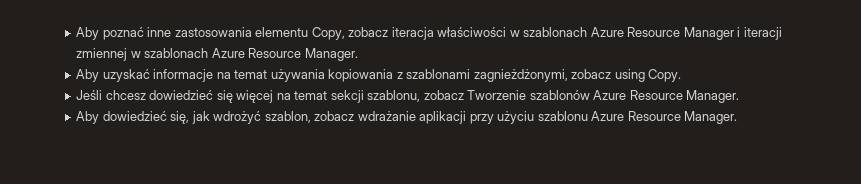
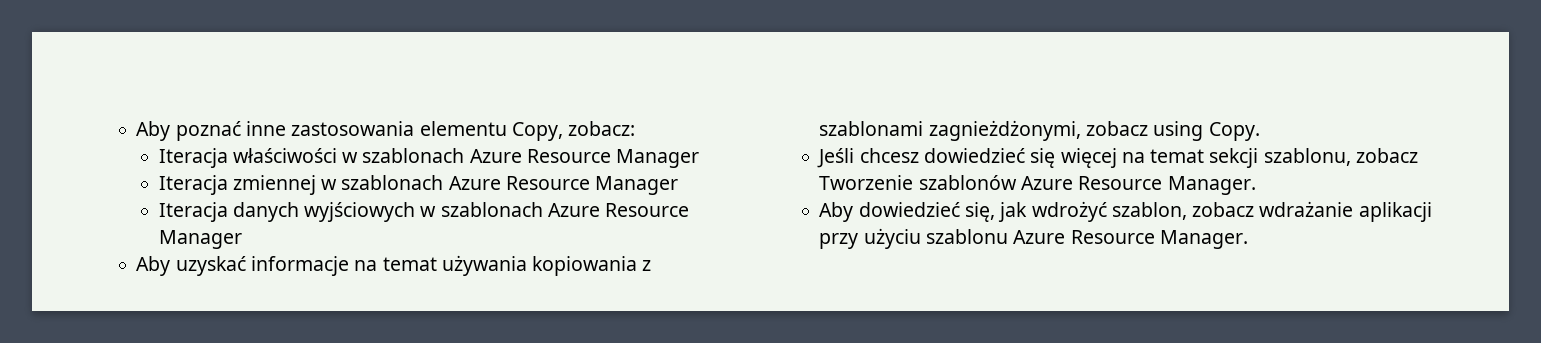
[348,27,434,40] zobacz iteracja -> [568,121,636,136] [158,148,228,168] zobacz: // Iteracja
[737,27,782,40] i iteracji -> [158,175,228,195] // Iteracja
[304,48,358,61] Manager. -> [595,176,679,195] [158,202,690,222] [158,230,242,249] Manager // Iteracja danych wyjściowych w szablonach Azure Resource Manager

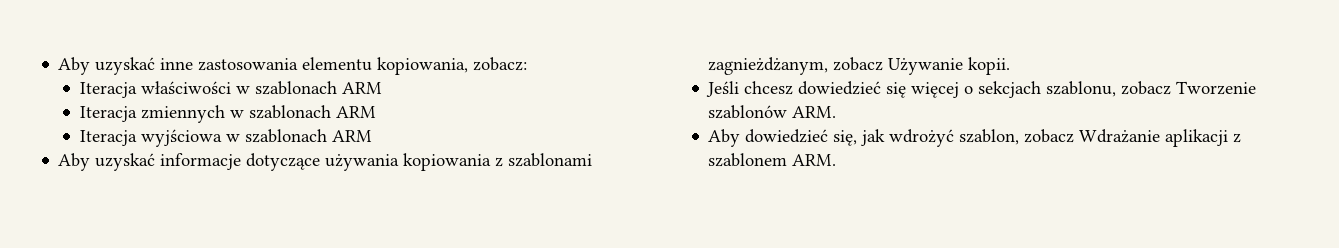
[136,121,241,141] Aby poznać -> [58,57,156,75] Aby uzyskać
[511,122,563,141] Copy, -> [377,57,469,75] kopiowania,
[469,149,700,168] [158,175,679,195] [158,202,690,222] [158,230,242,249] Azure Resource Manager // Iteracja zmiennej w szablonach Azure Resource Manager // Iteracja danych wyjściowych w szablonach Azure Resource Manager -> [341,82,382,94] [79,105,376,123] [79,129,372,147] ARM // Iteracja zmiennych w szablonach ARM // Iteracja wyjściowa w szablonach ARM
[354,257,437,271] na temat -> [246,153,321,171] dotyczące
[928,120,1260,141] zagnieżdżonymi, zobacz using Copy. -> [708,57,1011,75] zagnieżdżanym, zobacz Używanie kopii.
[1121,148,1259,168] na temat sekcji -> [964,81,1042,98] o sekcjach
[1020,176,1256,195] Azure Resource Manager. -> [792,106,837,118] ARM.
[1259,201,1432,222] [819,228,1248,249] wdrażanie aplikacji przy użyciu szablonu Azure Resource Manager. -> [1079,129,1242,147] [708,153,837,167] Wdrażanie aplikacji z szablonem ARM.

